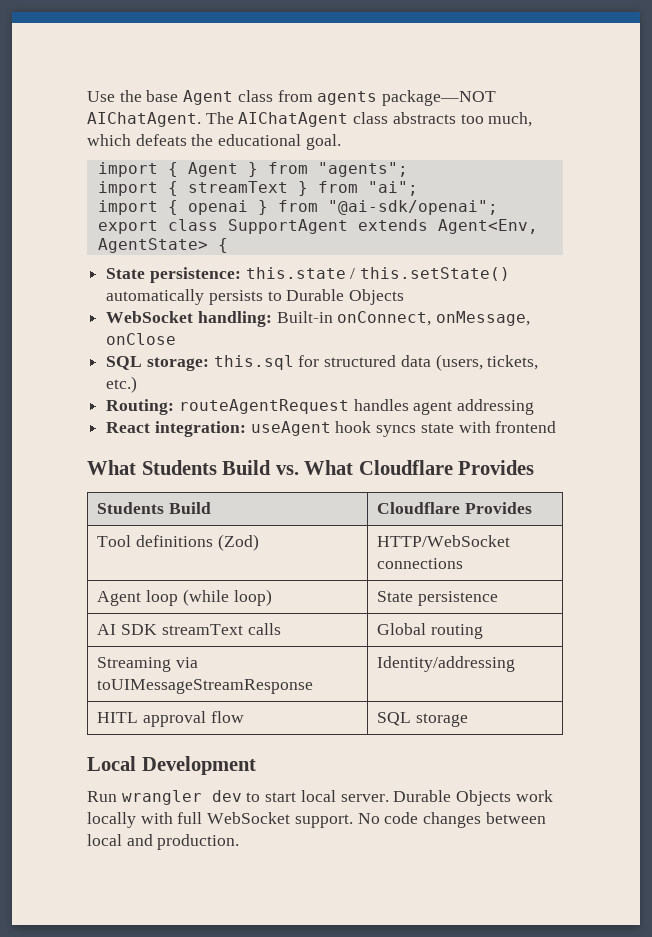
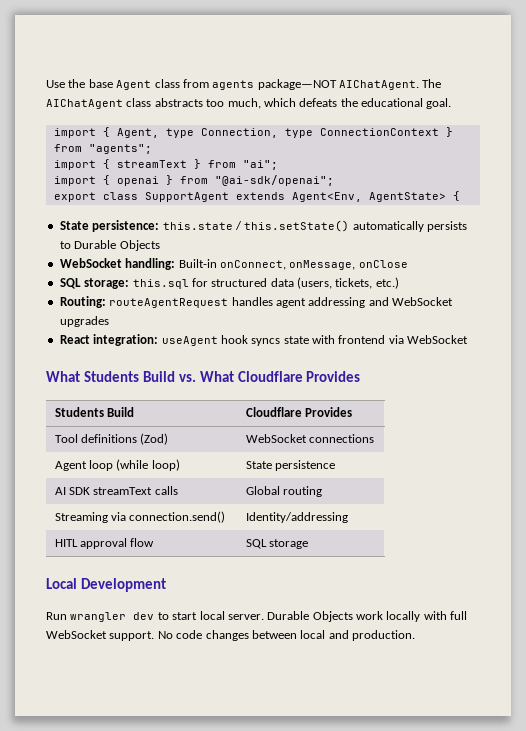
[187,162,238,177] Agent -> [116,128,439,138] Agent, type Connection, type ConnectionContext
(535, 407) none -> [368,297,453,306] [59,316,109,327] and WebSocket upgrades
(557, 427) none -> [388,335,469,344] via WebSocket
[377,535,511,547] HTTP/WebSocket -> [245,434,307,443] WebSocket
[97,679,314,694] toUIMessageStreamResponse -> [129,511,226,523] connection.send()

